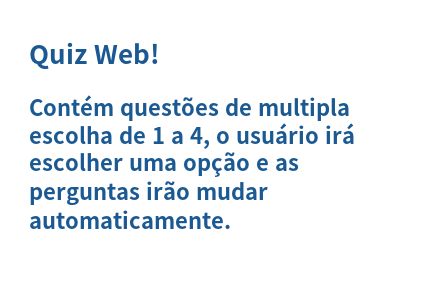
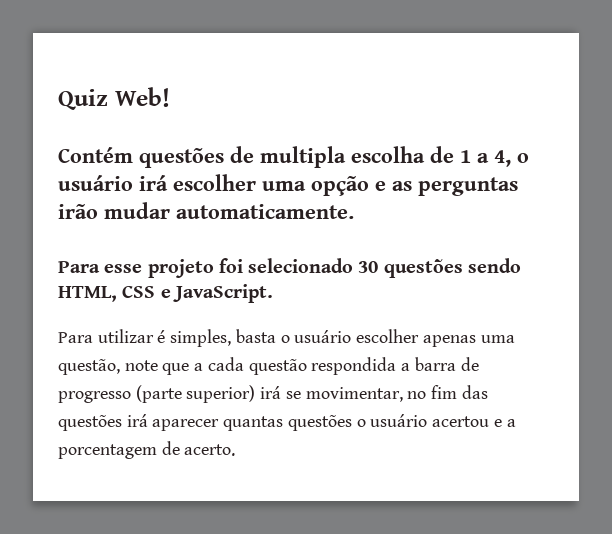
(231, 219) none -> [58,258,521,278] [58,284,273,303] [58,329,515,347] [58,357,479,375] [58,385,488,403] [58,414,516,431] [58,441,236,459] // Para esse projeto foi selecionado 30 questões sendo HTML, CSS e JavaScript. // Para utilizar é simples, basta o usuário escolher apenas uma questão, note que a cada questão respondida a barra de progresso (parte superior) irá se movimentar, no fim das questões irá aparecer quantas questões o usuário acertou e a porcentagem de acerto.

